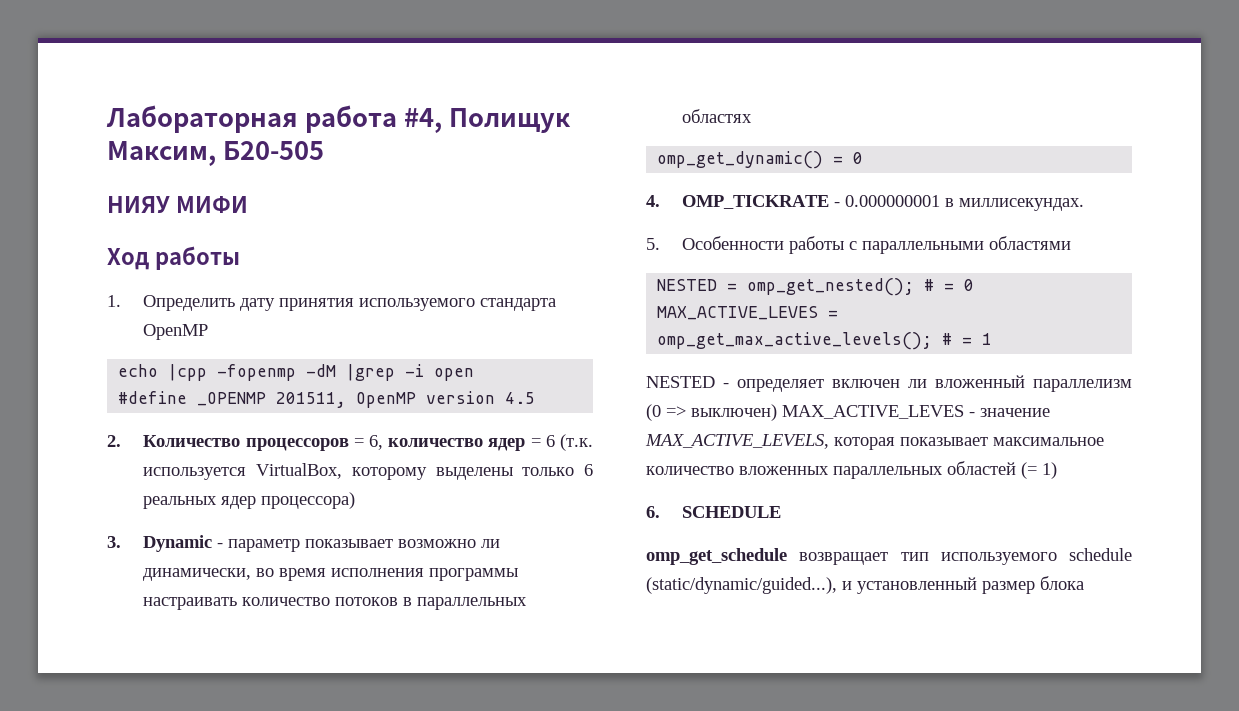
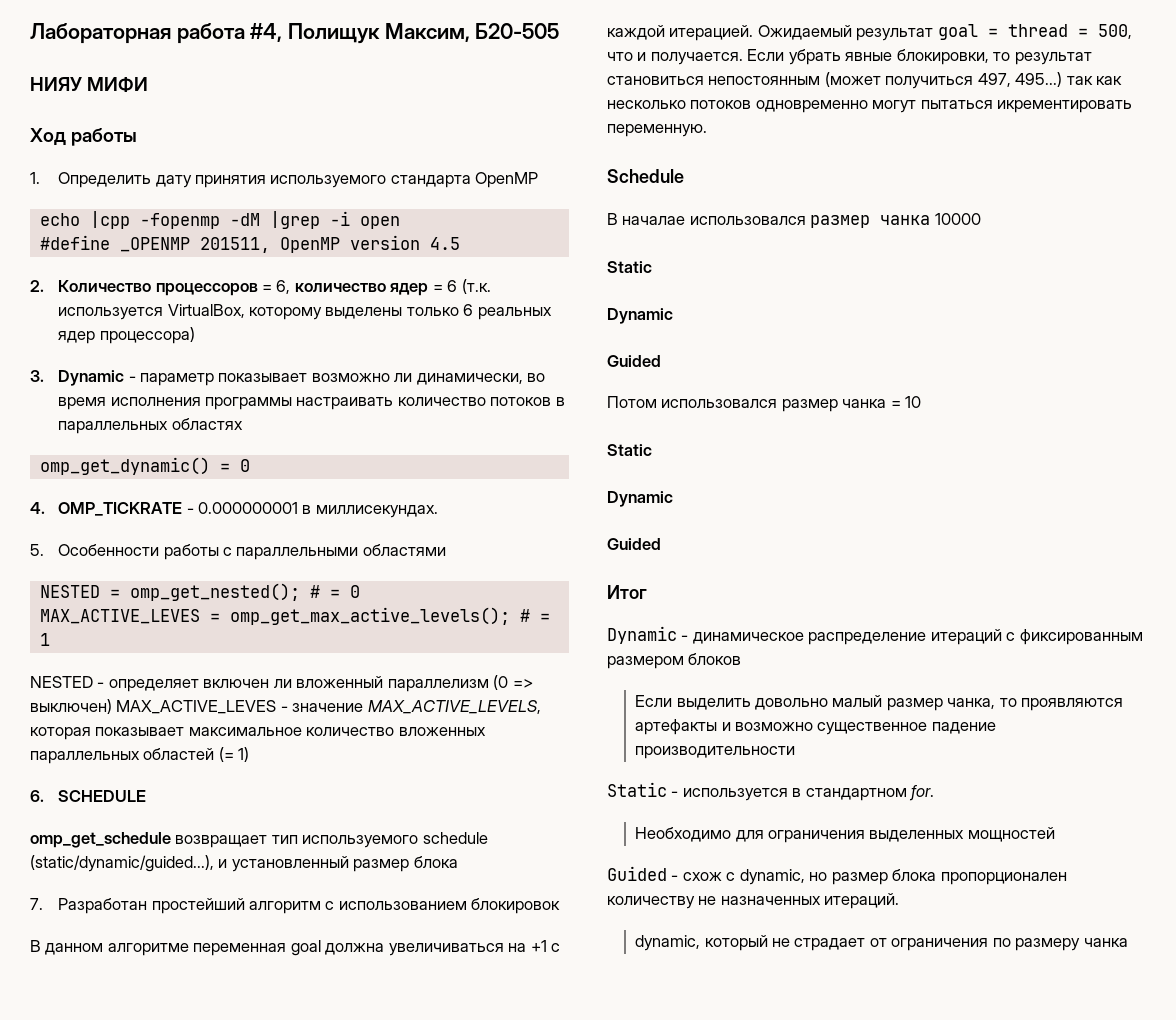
(1084, 583) none -> [30,898,561,914] [30,940,561,956] [607,24,1132,41] [607,49,1092,65] [607,72,1123,89] [607,100,1133,113] [607,124,707,137] [607,169,684,183] [607,213,981,228] [607,261,652,273] [607,308,673,324] [607,355,661,367] [607,396,922,412] [607,444,652,456] [607,491,673,507] [607,538,661,550] [607,585,647,599] [607,626,1143,645] [607,653,742,669] [635,695,1124,711] [635,719,996,735] [635,746,796,759] [607,782,935,801] [635,827,1055,843] [607,866,1067,885] [607,893,900,909] [635,935,1128,951] // 7. Разработан простейший алгоритм с использованием блокировок // В данном алгоритме переменная goal должна увеличиваться на +1 с каждой итерацией. Ожидаемый результат goal = thread = 500, что и получается. Если убрать явные блокировки, то результат становиться непостоянным (может получиться 497, 495...) так как несколько потоков одновременно могут пытаться икрементировать переменную. // Schedule // В началае использовался размер чанка 10000 // Static // Dynamic // Guided // Потом использовался размер чанка = 10 // Static // Dynamic // Guided // Итог // Dynamic - динамическое распределение итераций с фиксированным размером блоков // Если выделить довольно малый размер чанка, то проявляются артефакты и возможно существенное падение производительности // Static - используется в стандартном for. // Необходимо для ограничения выделенных мощностей // Guided - схож с dynamic, но размер блока пропорционален количеству не назначенных итераций. // dynamic, который не страдает от ограничения по размеру чанка

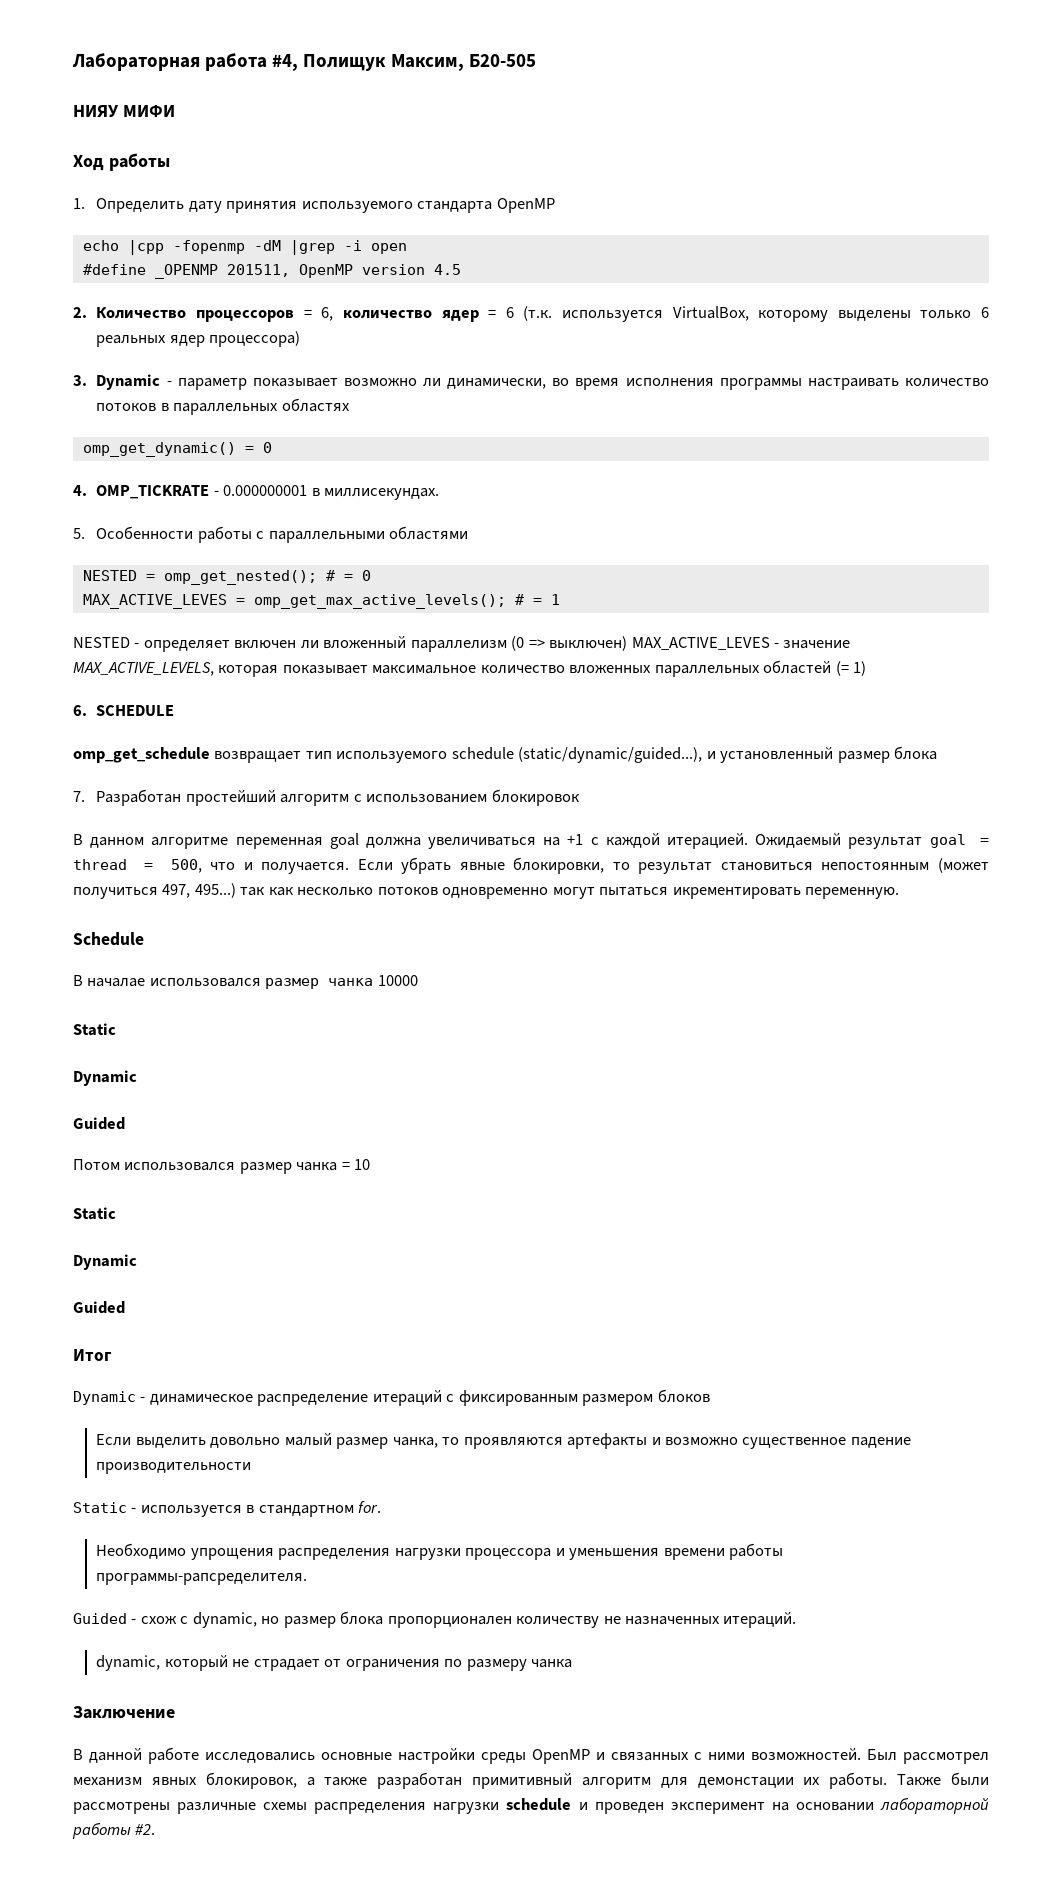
[735,827,1055,843] для ограничения выделенных мощностей -> [190,1543,784,1560] [96,1573,308,1585] упрощения распределения нагрузки процессора и уменьшения времени работы программы-рапсределителя.
(1128, 942) none -> [73,1706,175,1719] [73,1747,989,1764] [73,1772,989,1789] [73,1797,990,1814] [72,1822,156,1839] // Заключение // В данной работе исследовались основные настройки среды OpenMP и связанных с ними возможностей. Был рассмотрел механизм явных блокировок, а также разработан примитивный алгоритм для демонстации их работы. Также были рассмотрены различные схемы распределения нагрузки schedule и проведен эксперимент на основании лабораторной работы #2.

